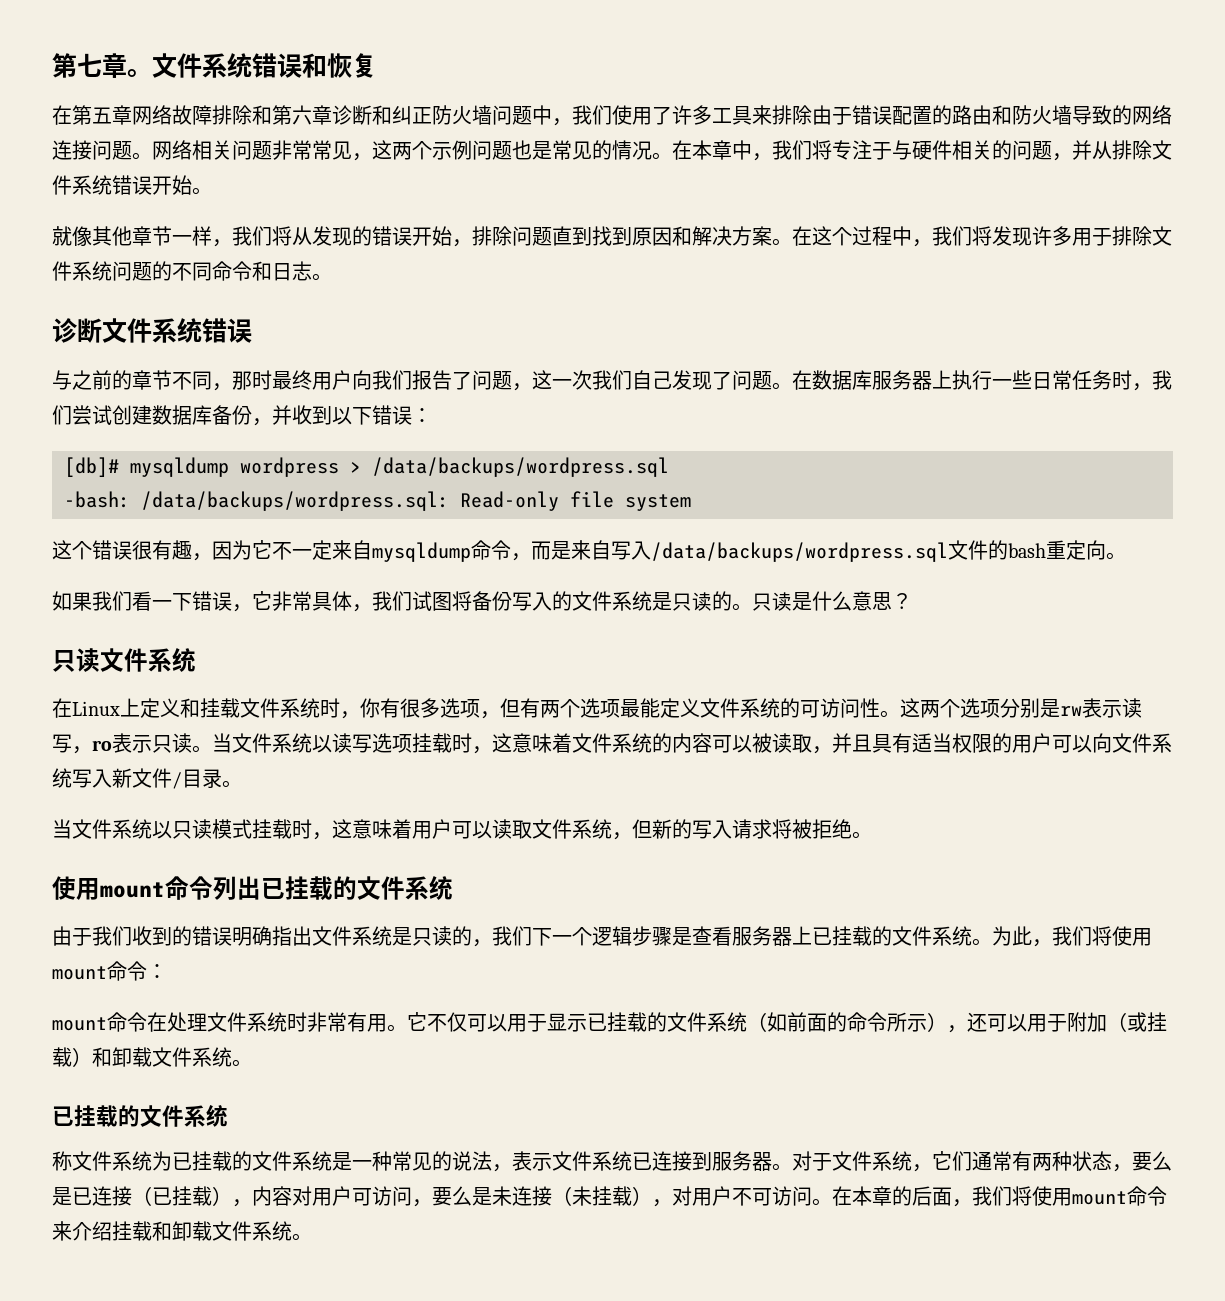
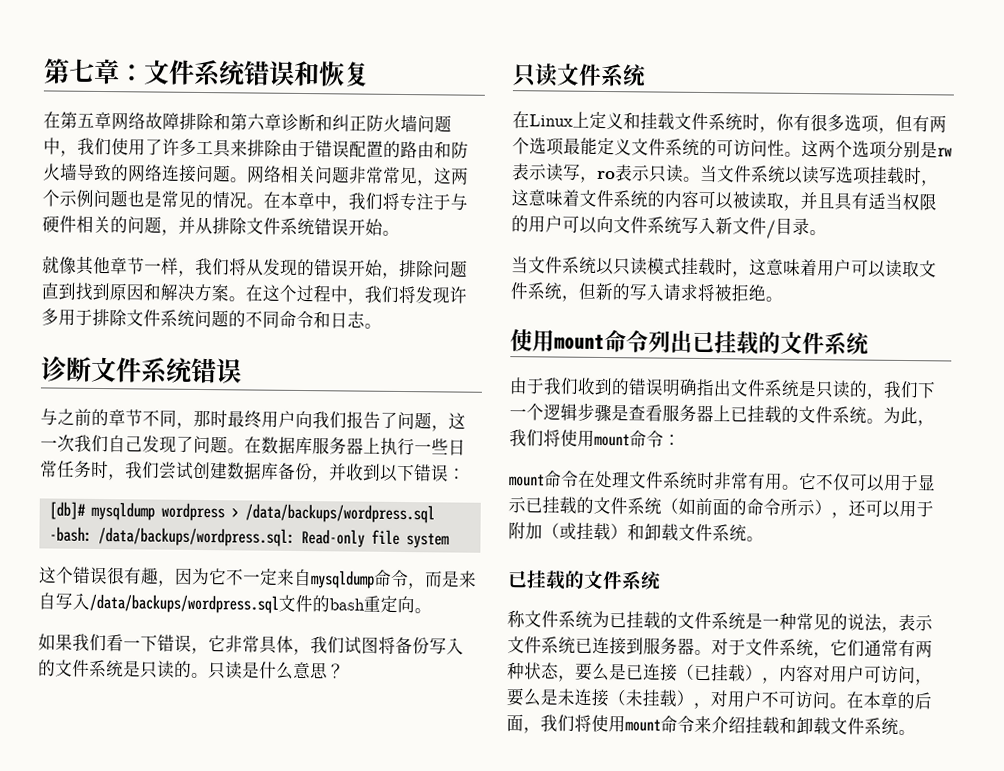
[127,69,152,77] 。 -> [119,64,145,82] ：

